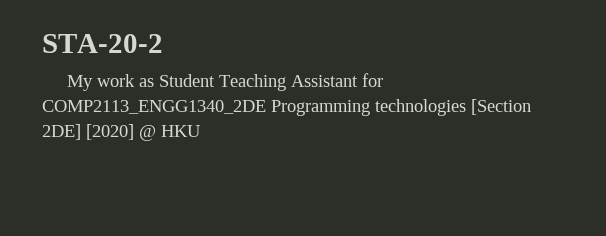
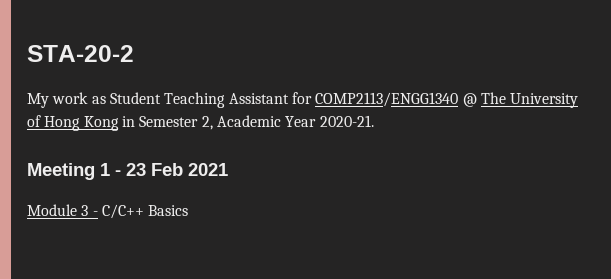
[42,99,531,116] [42,124,200,141] COMP2113_ENGG1340_2DE Programming technologies [Section 2DE] [2020] @ HKU -> [315,92,579,108] [27,115,374,131] [27,163,228,180] [27,204,189,219] COMP2113/ENGG1340 @ The University of Hong Kong in Semester 2, Academic Year 2020-21. // Meeting 1 - 23 Feb 2021 // Module 3 - C/C++ Basics

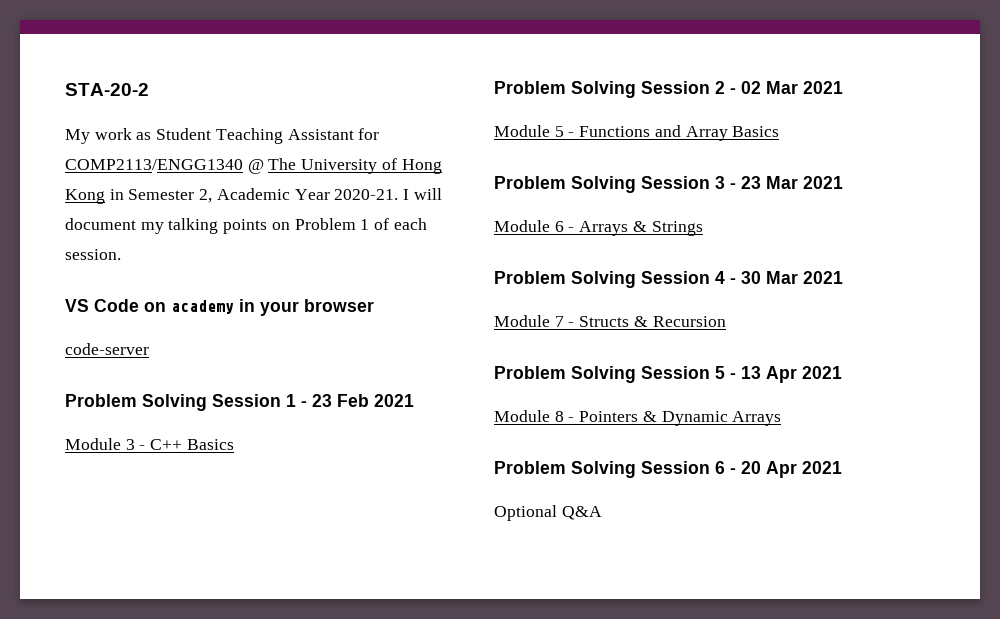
[27,163,95,180] // Meeting -> [403,188,442,200] [65,218,427,234] [65,249,121,260] [65,299,374,316] [65,343,149,355] [65,394,281,411] I will document my talking points on Problem 1 of each session. // VS Code on academy in your browser // code-server // Problem Solving Session
[101,204,189,219] C/C++ Basics -> [150,439,234,450] [494,81,843,98] [494,125,780,141] [494,176,843,193] [494,220,703,236] [494,271,843,288] [494,315,726,327] [494,366,842,383] [494,410,782,426] [494,461,842,478] [494,505,602,521] C++ Basics // Problem Solving Session 2 - 02 Mar 2021 // Module 5 - Functions and Array Basics // Problem Solving Session 3 - 23 Mar 2021 // Module 6 - Arrays & Strings // Problem Solving Session 4 - 30 Mar 2021 // Module 7 - Structs & Recursion // Problem Solving Session 5 - 13 Apr 2021 // Module 8 - Pointers & Dynamic Arrays // Problem Solving Session 6 - 20 Apr 2021 // Optional Q&A

